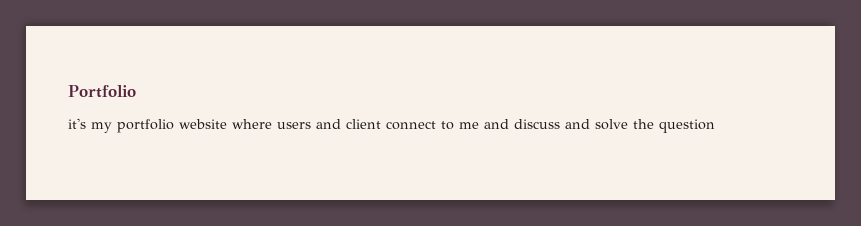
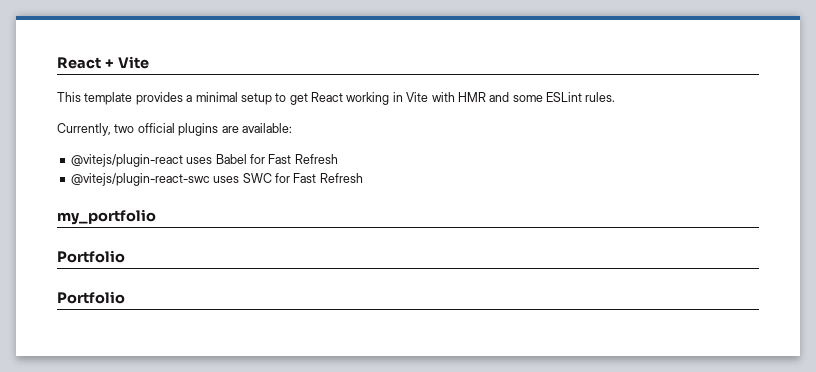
[68,85,136,98] [68,118,715,133] Portfolio // it's my portfolio website where users and client connect to me and discuss and solve the question -> [57,56,149,69] [57,92,616,105] [57,123,292,136] [70,154,338,167] [70,173,363,186] [57,209,156,225] [57,250,125,263] [57,291,125,304] React + Vite // This template provides a minimal setup to get React working in Vite with HMR and some ESLint rules. // Currently, two official plugins are available: // @vitejs/plugin-react uses Babel for Fast Refresh // @vitejs/plugin-react-swc uses SWC for Fast Refresh // my_portfolio // Portfolio // Portfolio

